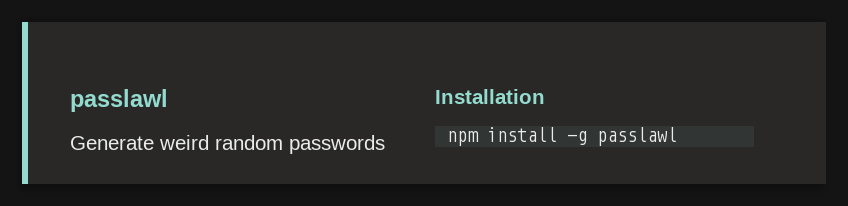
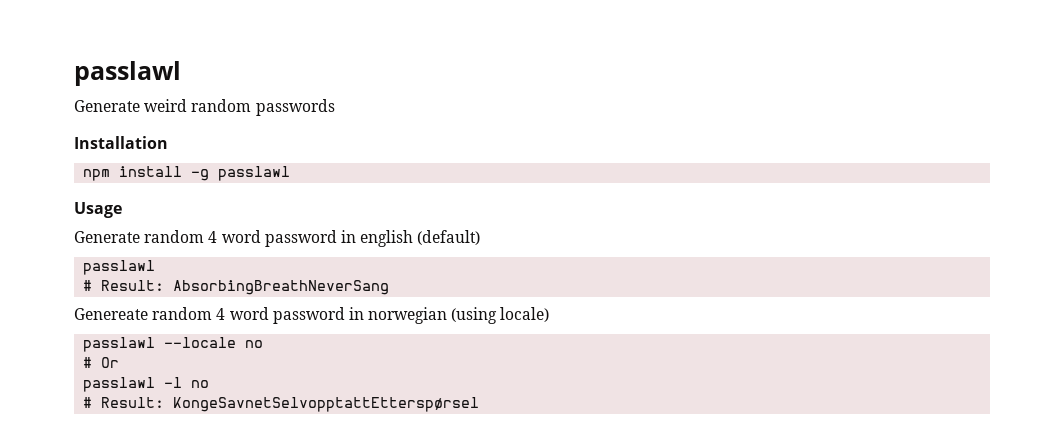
(678, 136) none -> [74,202,122,218] [74,230,481,247] [83,260,156,275] [83,280,390,295] [74,307,550,324] [83,337,264,352] [83,357,120,368] [83,377,210,392] [83,397,480,412] // Usage // Generate random 4 word password in english (default) // passlawl // # Result: AbsorbingBreathNeverSang // Genereate random 4 word password in norwegian (using locale) // passlawl --locale no // # Or // passlawl -l no // # Result: KongeSavnetSelvopptattEtterspørsel

